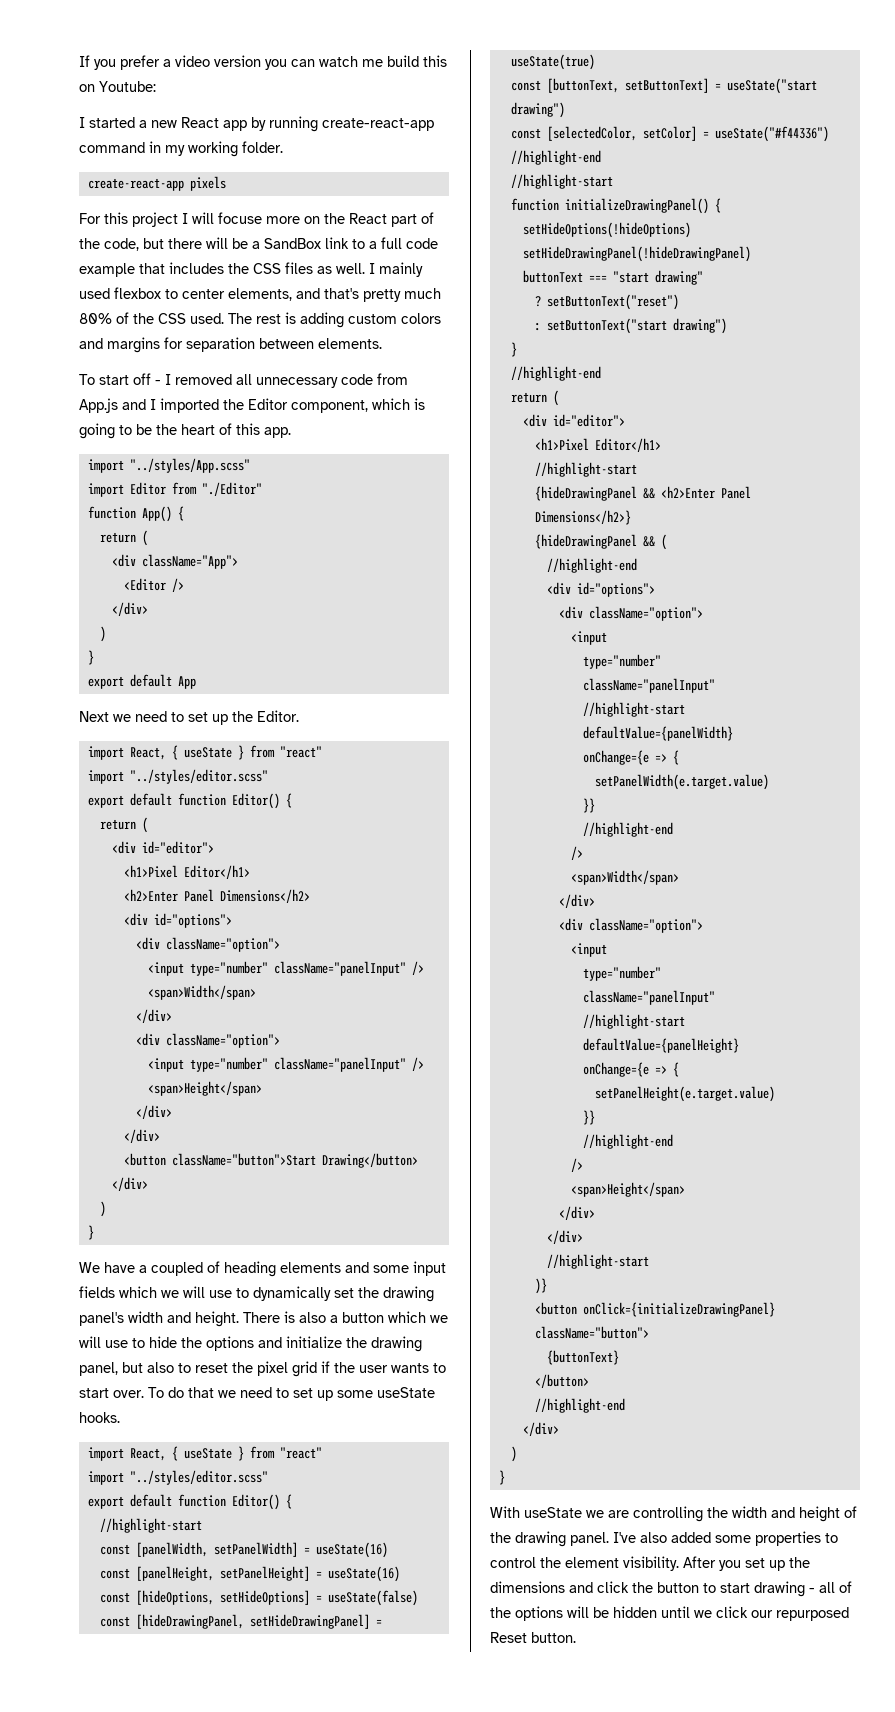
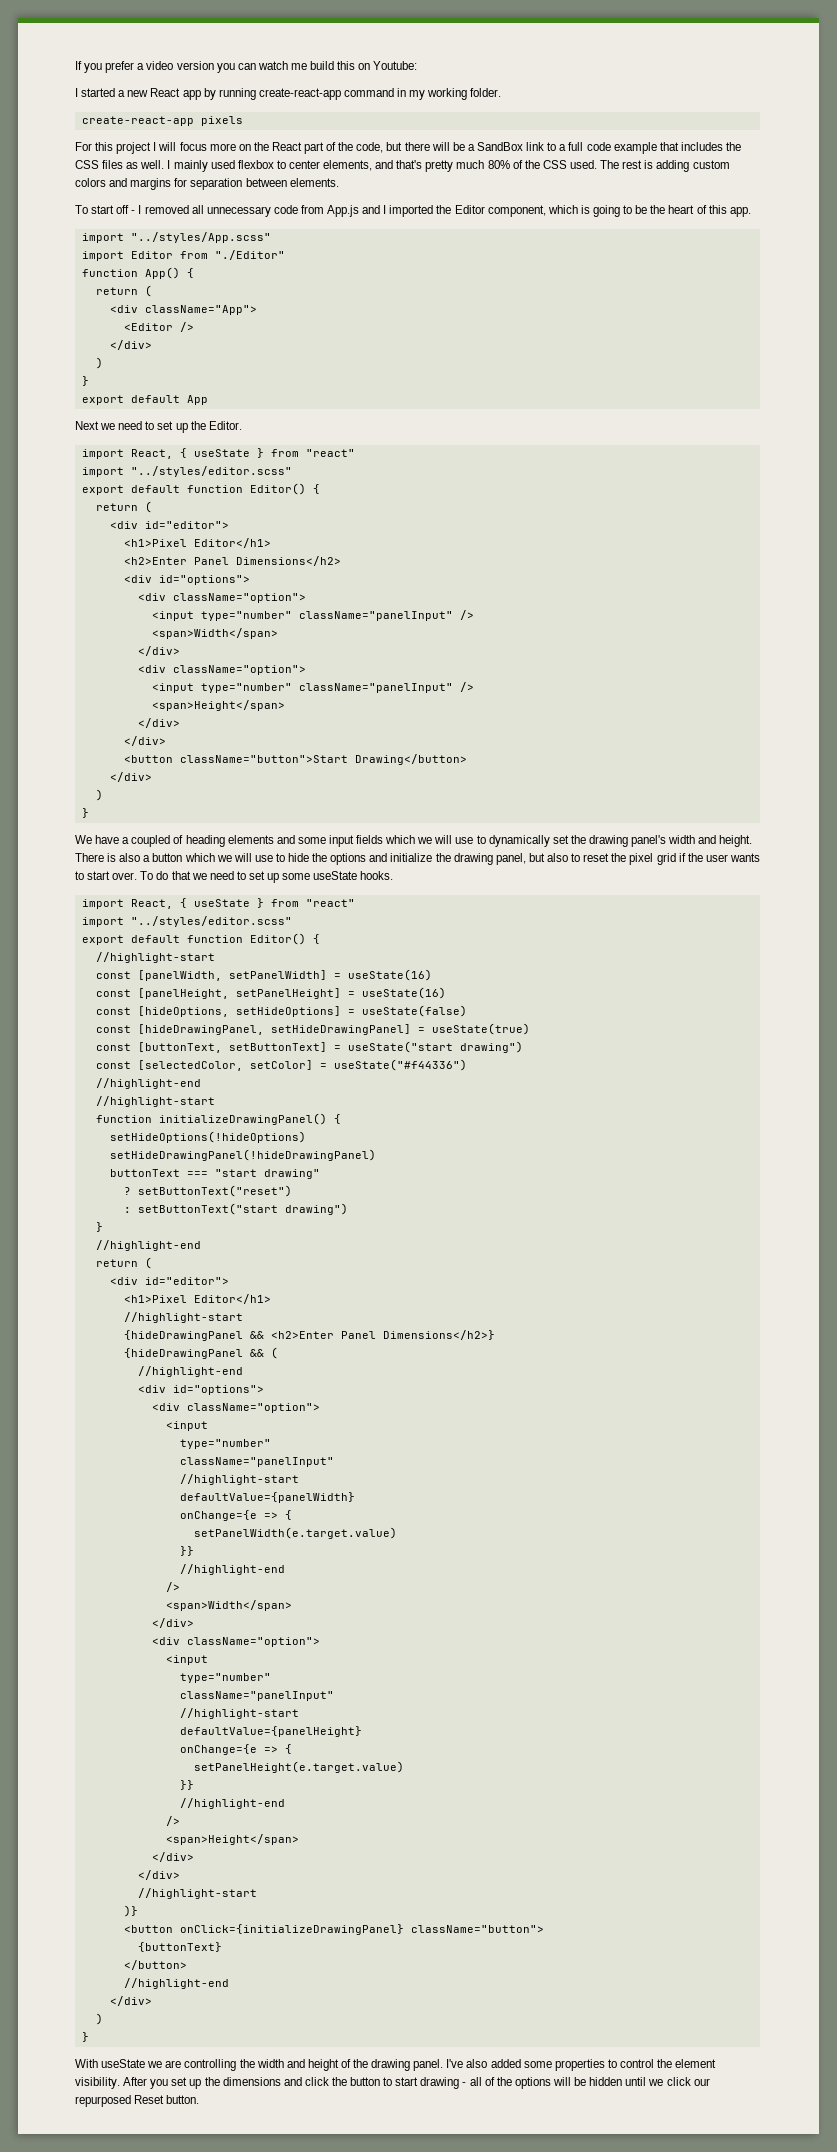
[218,212,262,224] focuse -> [179,142,207,151] focus

